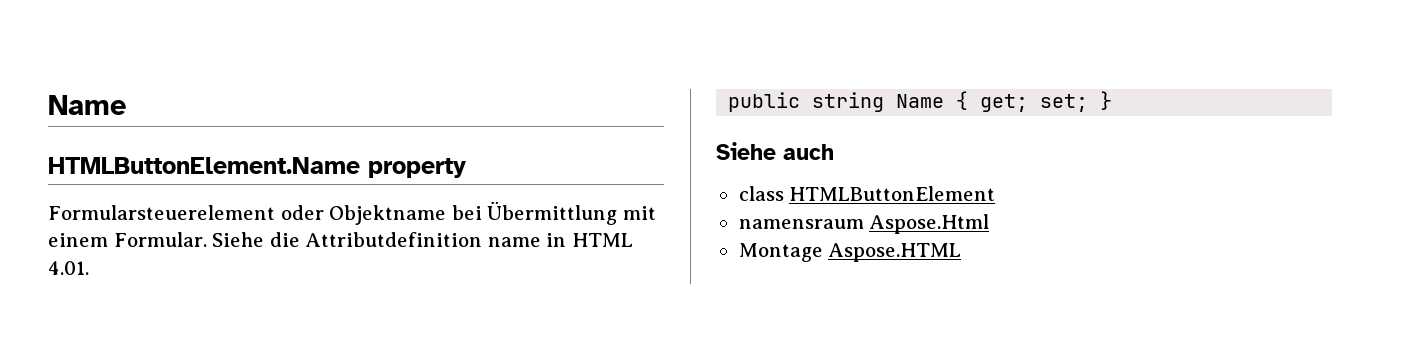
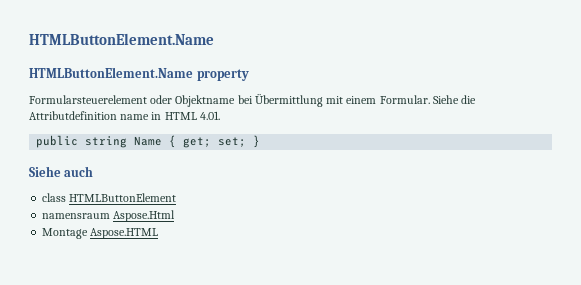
[48,95,126,115] Name -> [29,33,214,45] HTMLButtonElement.Name

